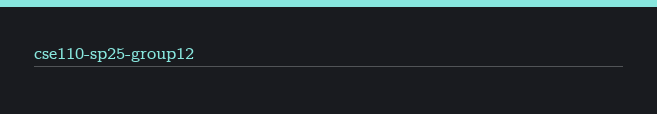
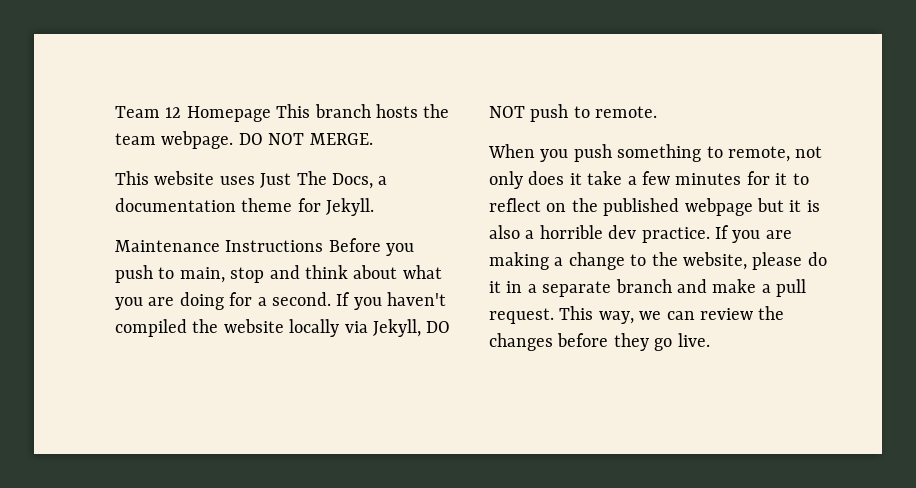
[34,48,194,62] cse110-sp25-group12 -> [115,104,450,122] [115,131,373,149] [115,171,388,189] [115,198,375,216] [115,238,415,256] [115,265,442,283] [115,292,447,310] [115,319,451,337] [489,104,658,122] [488,144,823,162] [489,171,809,189] [489,198,820,216] [489,225,792,243] [489,252,827,270] [489,279,807,297] [489,306,785,324] [489,333,710,351] Team 12 Homepage This branch hosts the team webpage. DO NOT MERGE. // This website uses Just The Docs, a documentation theme for Jekyll. // Maintenance Instructions Before you push to main, stop and think about what you are doing for a second. If you haven't compiled the website locally via Jekyll, DO NOT push to remote. // When you push something to remote, not only does it take a few minutes for it to reflect on the published webpage but it is also a horrible dev practice. If you are making a change to the website, please do it in a separate branch and make a pull request. This way, we can review the changes before they go live.

